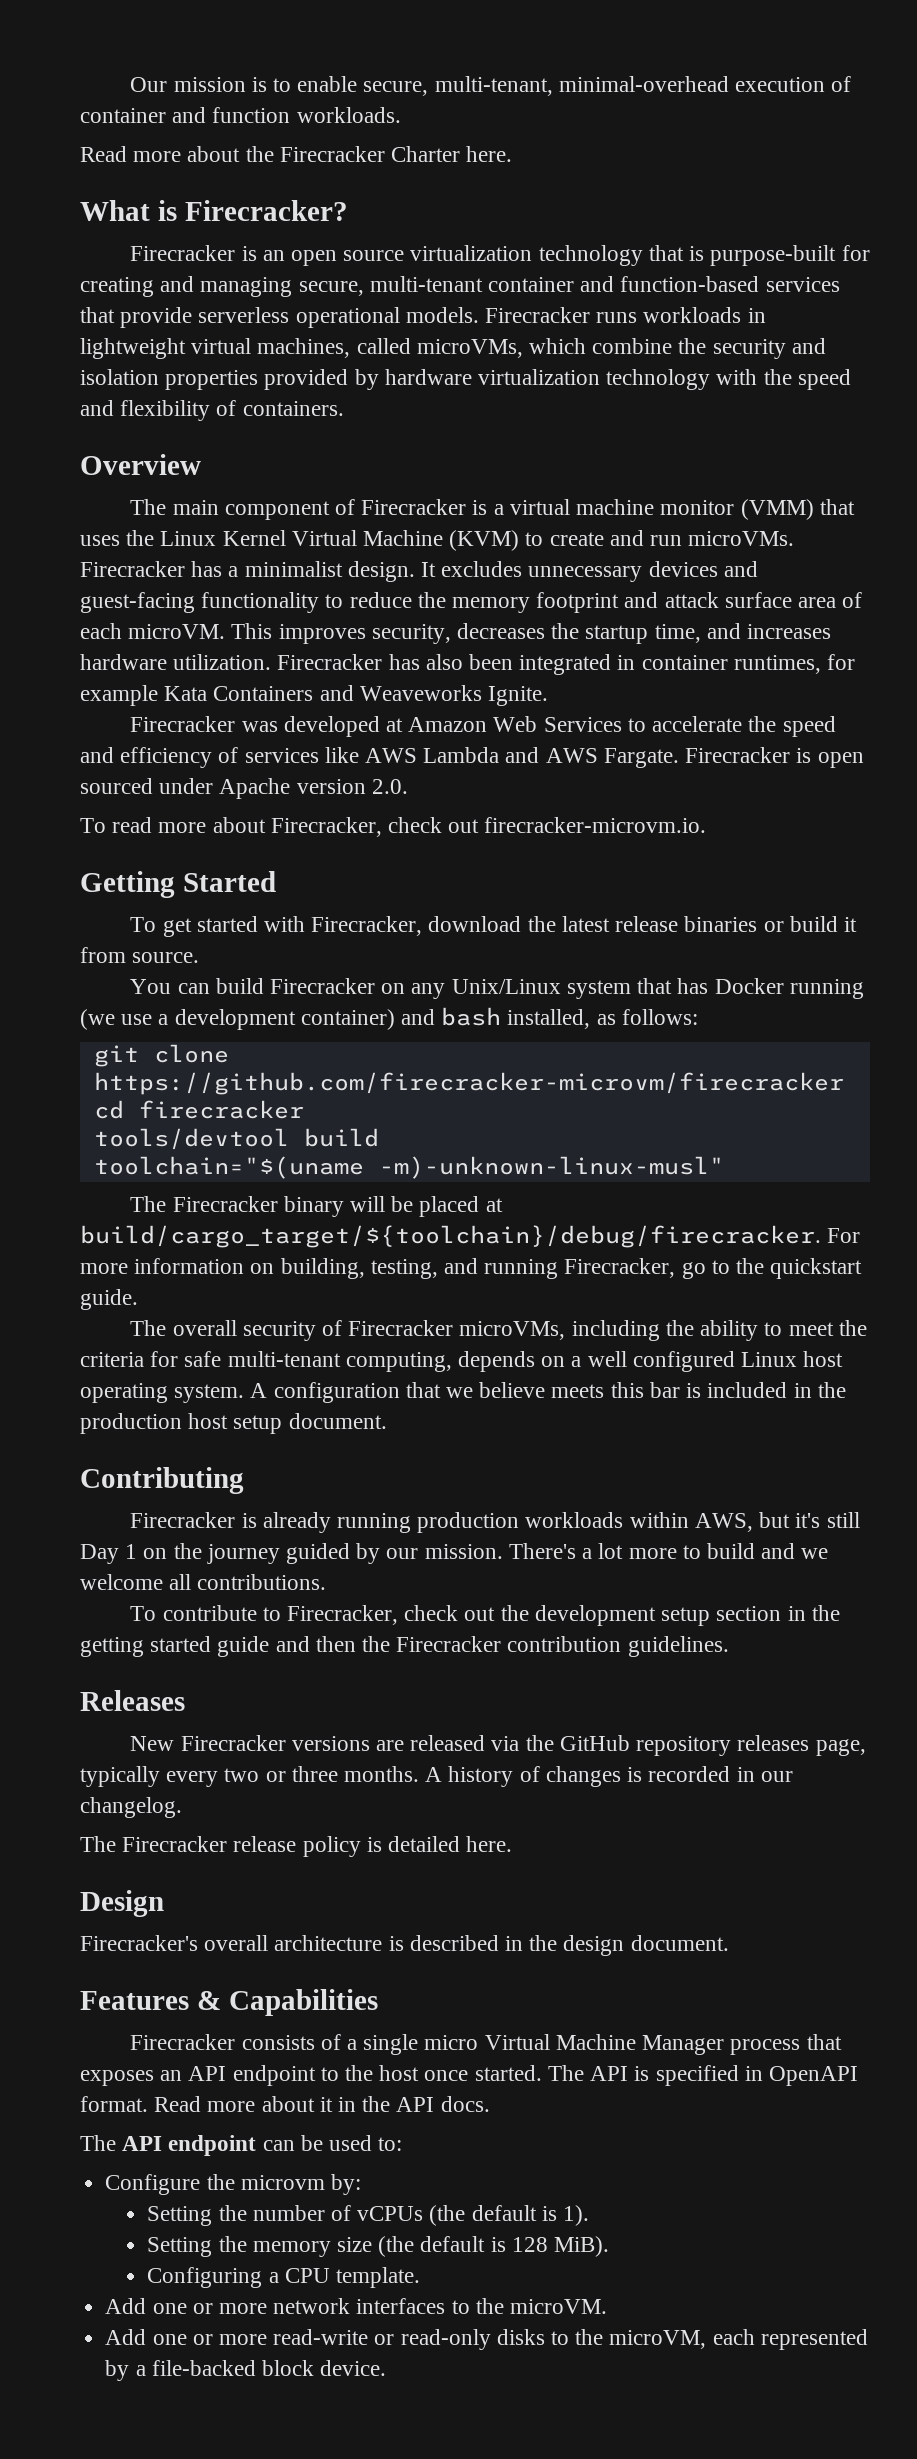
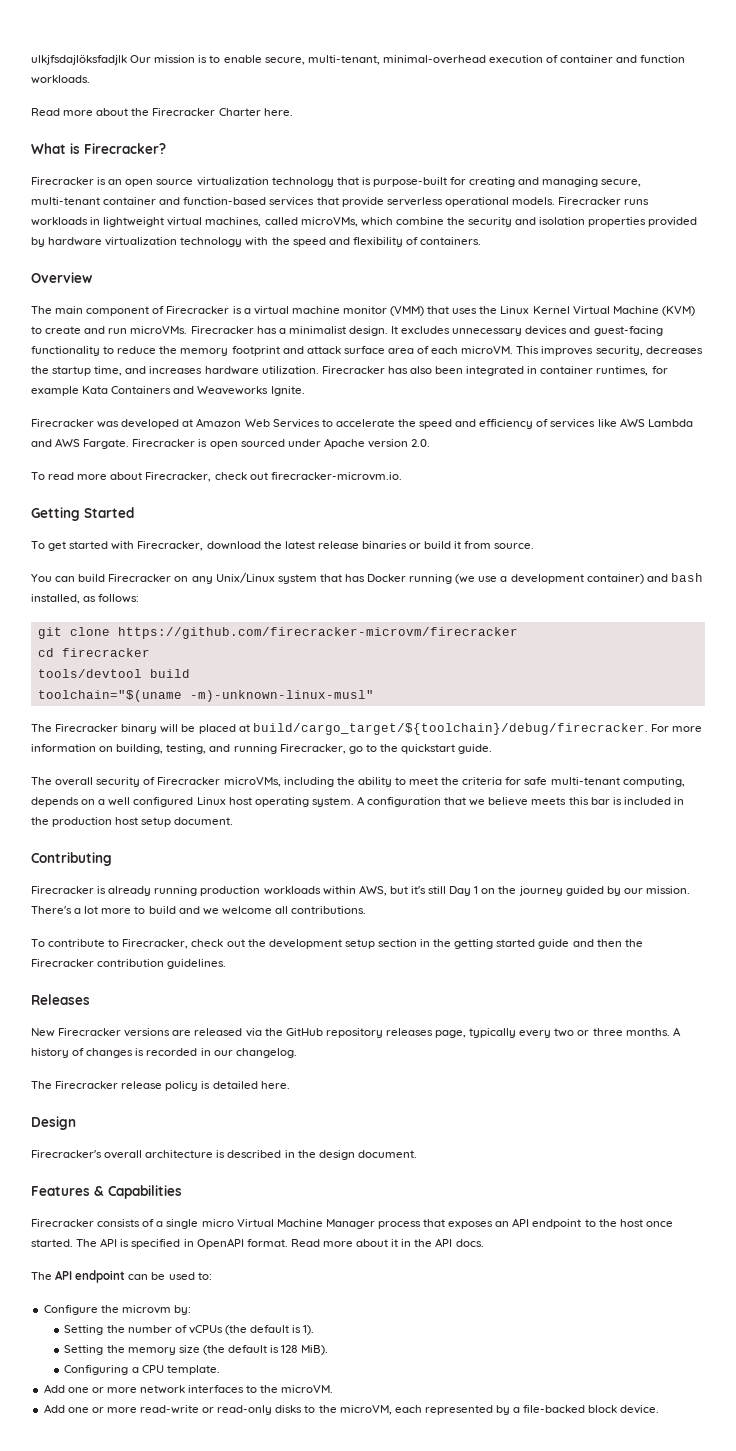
(130, 84) none -> [31,55,127,65] ulkjfsdajlöksfadjlk

